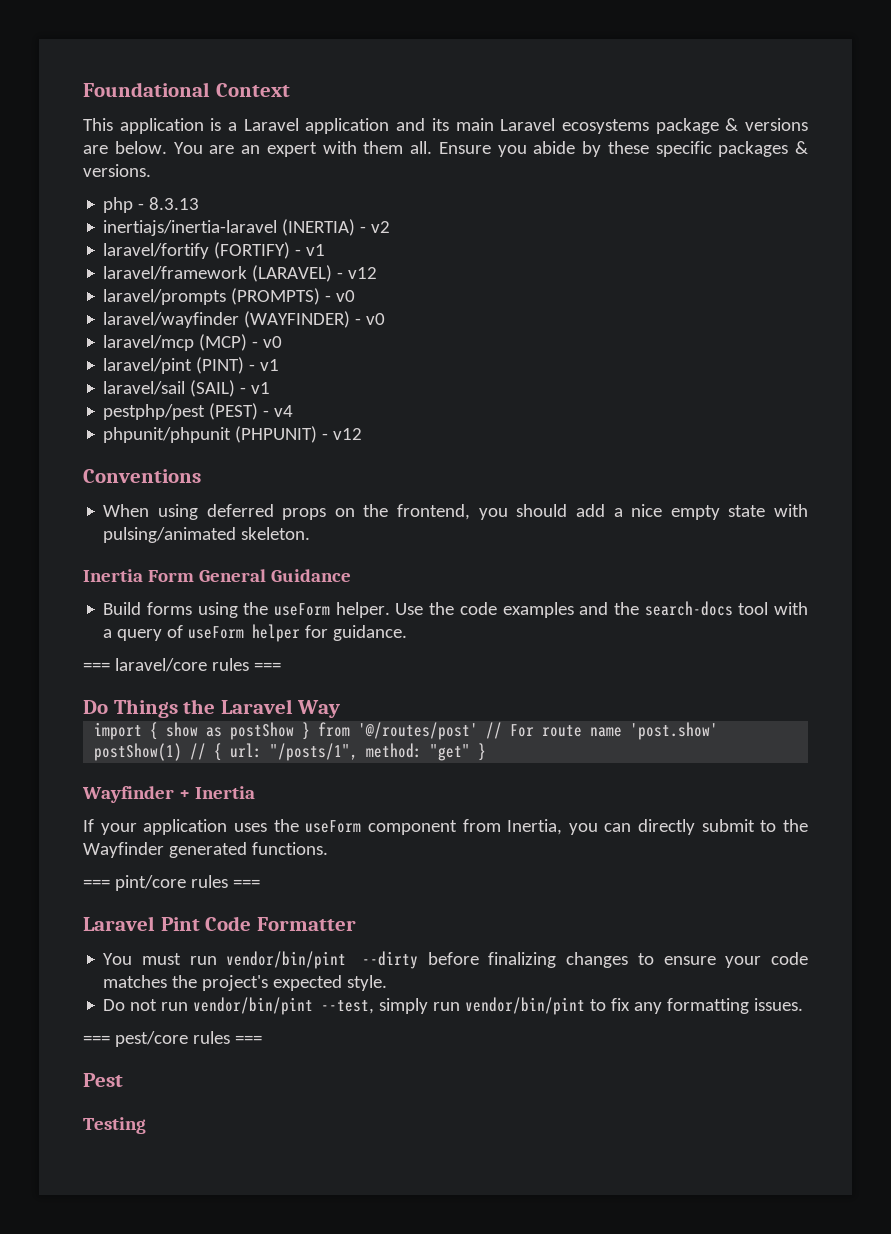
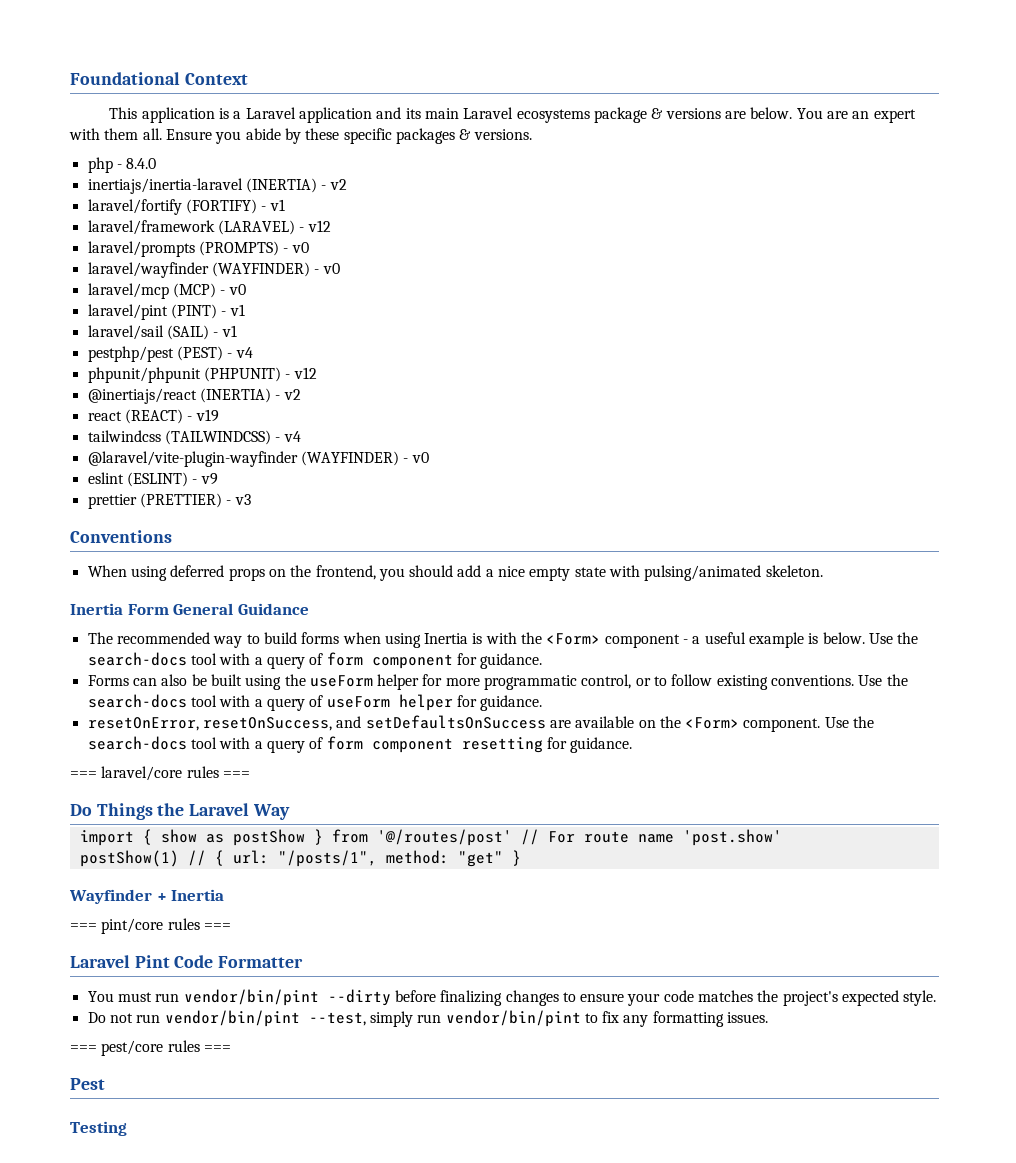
[149,197,200,210] 8.3.13 -> [126,158,157,169] 8.4.0
(363, 434) none -> [87,388,301,404] [87,409,219,424] [87,430,301,445] [87,451,429,467] [87,472,218,487] [87,493,251,509] // @inertiajs/react (INERTIA) - v2 // react (REACT) - v19 // tailwindcss (TAILWINDCSS) - v4 // @laravel/vite-plugin-wayfinder (WAYFINDER) - v0 // eslint (ESLINT) - v9 // prettier (PRETTIER) - v3
[103,602,609,618] Build forms using the useForm helper. Use the code examples and -> [87,632,919,648] [87,652,543,669] [87,674,883,690] The recommended way to build forms when using Inertia is with the <Form> component - a useful example is below. Use the search-docs tool with a query of form component for guidance. // Forms can also be built using the useForm helper for more programmatic control, or to follow existing conventions. Use
(408, 633) none -> [87,715,875,732] [87,736,633,753] // resetOnError, resetOnSuccess, and setDefaultsOnSuccess are available on the <Form> component. Use the search-docs tool with a query of form component resetting for guidance.
[83,819,808,835] [83,842,328,858] // If your application uses the useForm component from Inertia, you can directly submit to the Wayfinder generated functions. -> (225, 895) none

